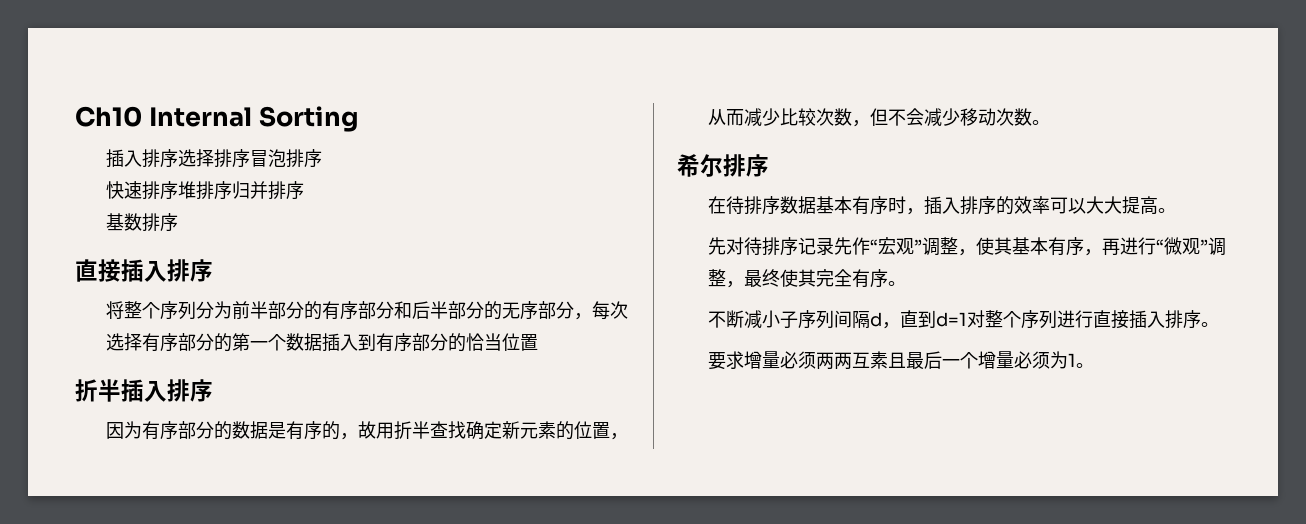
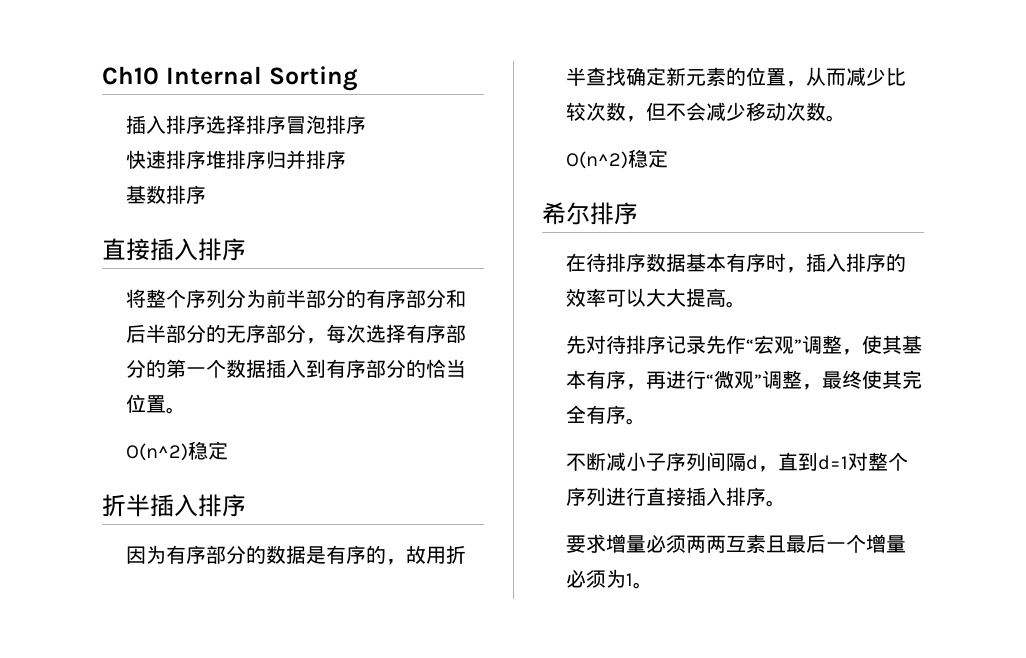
(538, 342) none -> [166,407,187,414] [126,441,229,461] 。 // O(n^2)稳定
(1050, 122) none -> [566,149,669,169] // O(n^2)稳定

